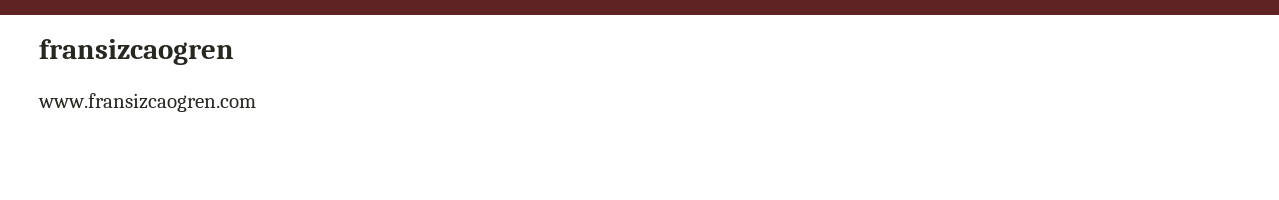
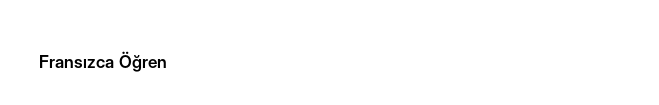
[39,39,234,65] [38,93,256,112] fransizcaogren // www.fransizcaogren.com -> [39,51,167,72] Fransızca Öğren

